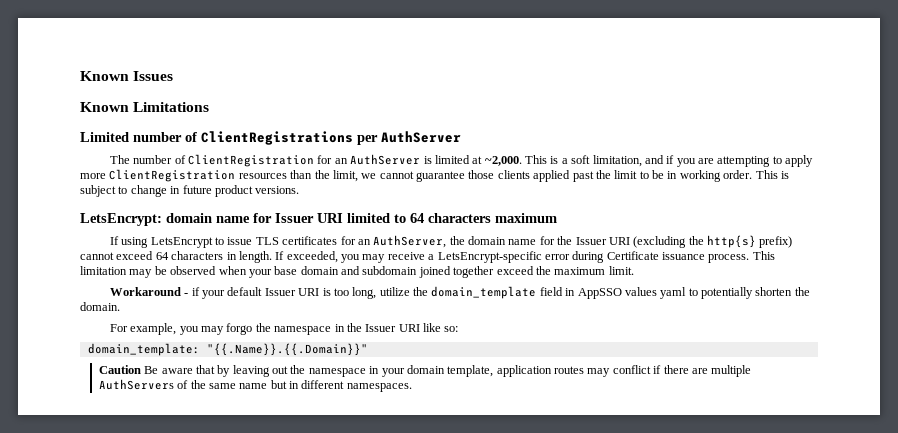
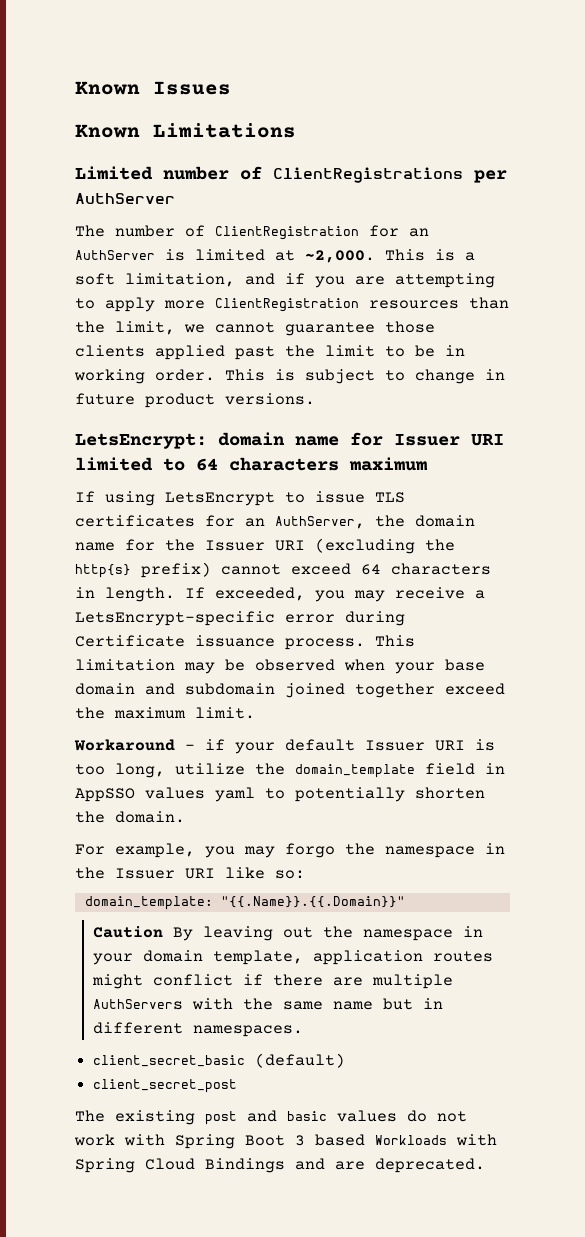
[144,365,231,377] Be aware that by -> [173,927,194,941] By
[587,368,611,377] may -> [92,974,144,989] might
[177,380,189,389] of -> [192,998,234,1010] with
(412, 387) none -> [93,1053,346,1068] [93,1079,238,1093] [75,1110,467,1125] [74,1134,497,1149] [75,1158,485,1173] // client_secret_basic (default) // client_secret_post // The existing post and basic values do not work with Spring Boot 3 based Workloads with Spring Cloud Bindings and are deprecated.

